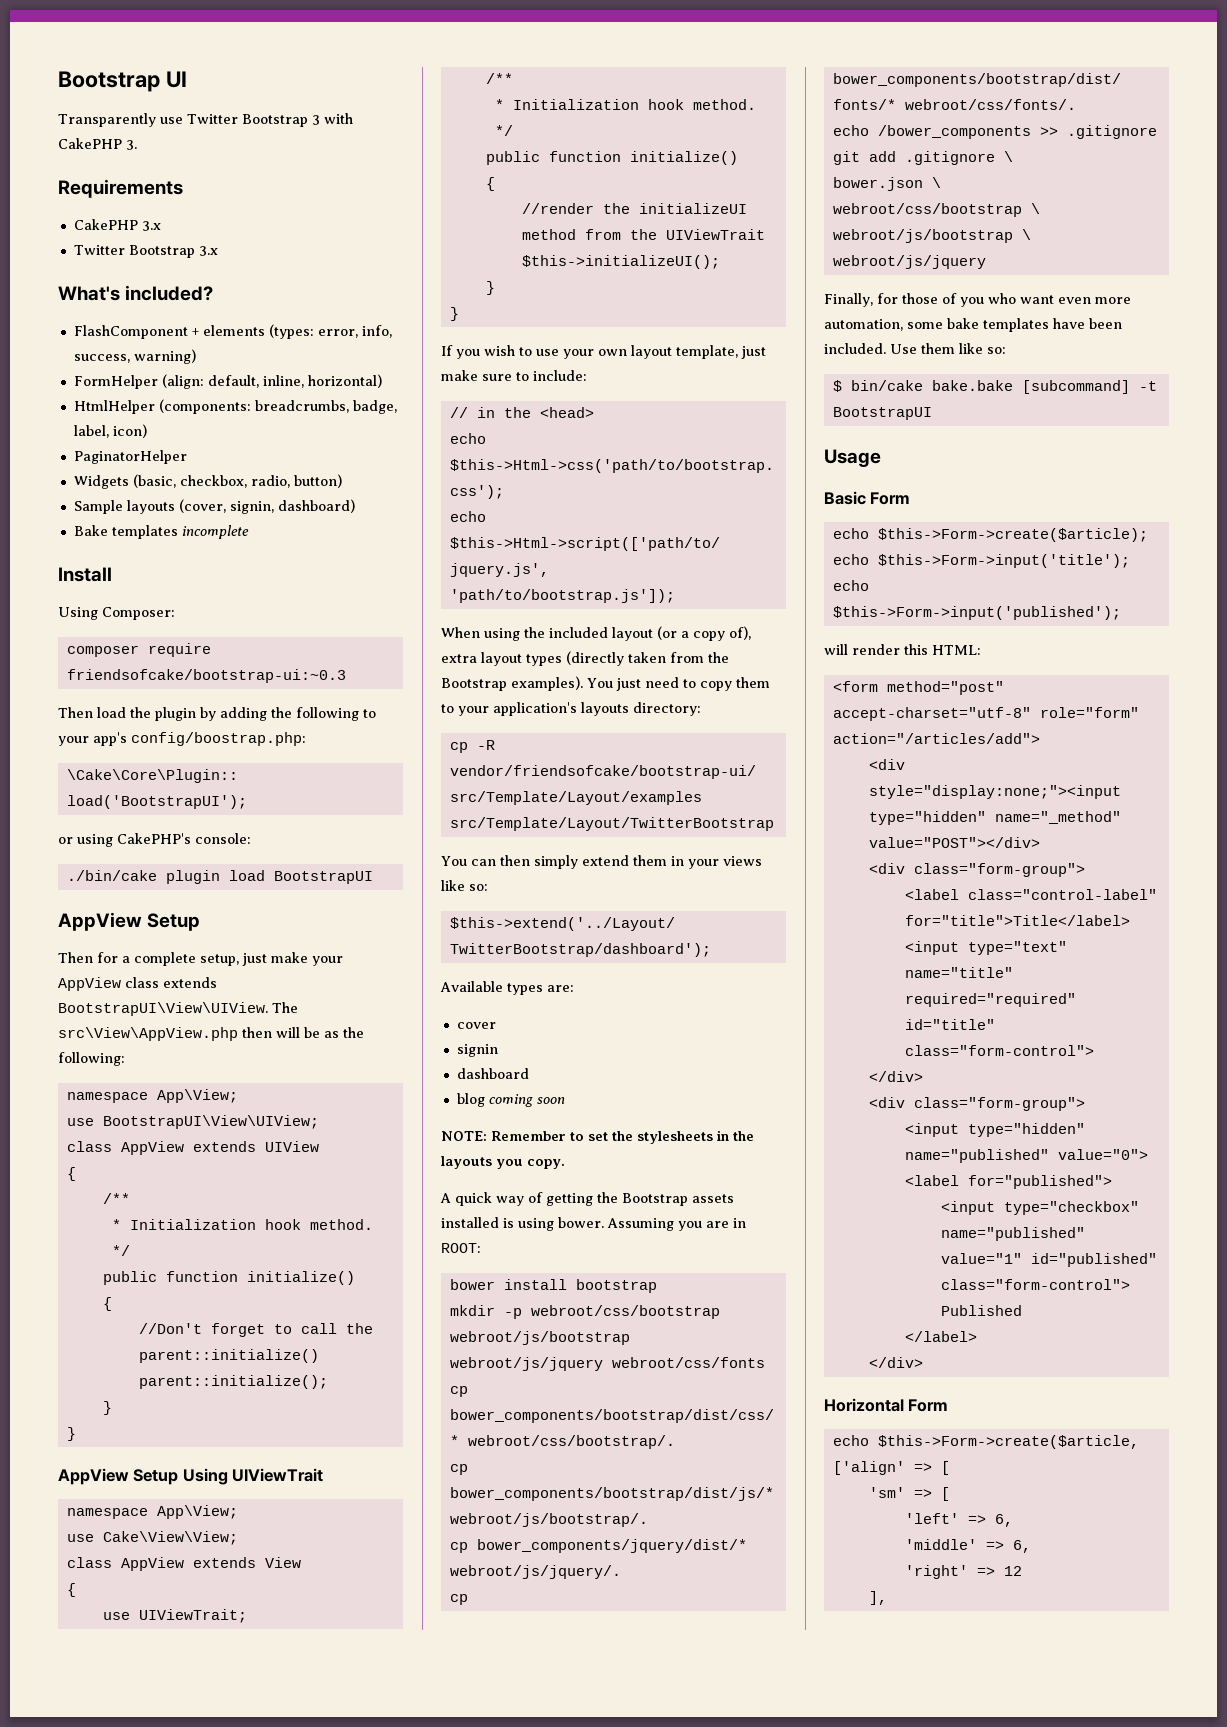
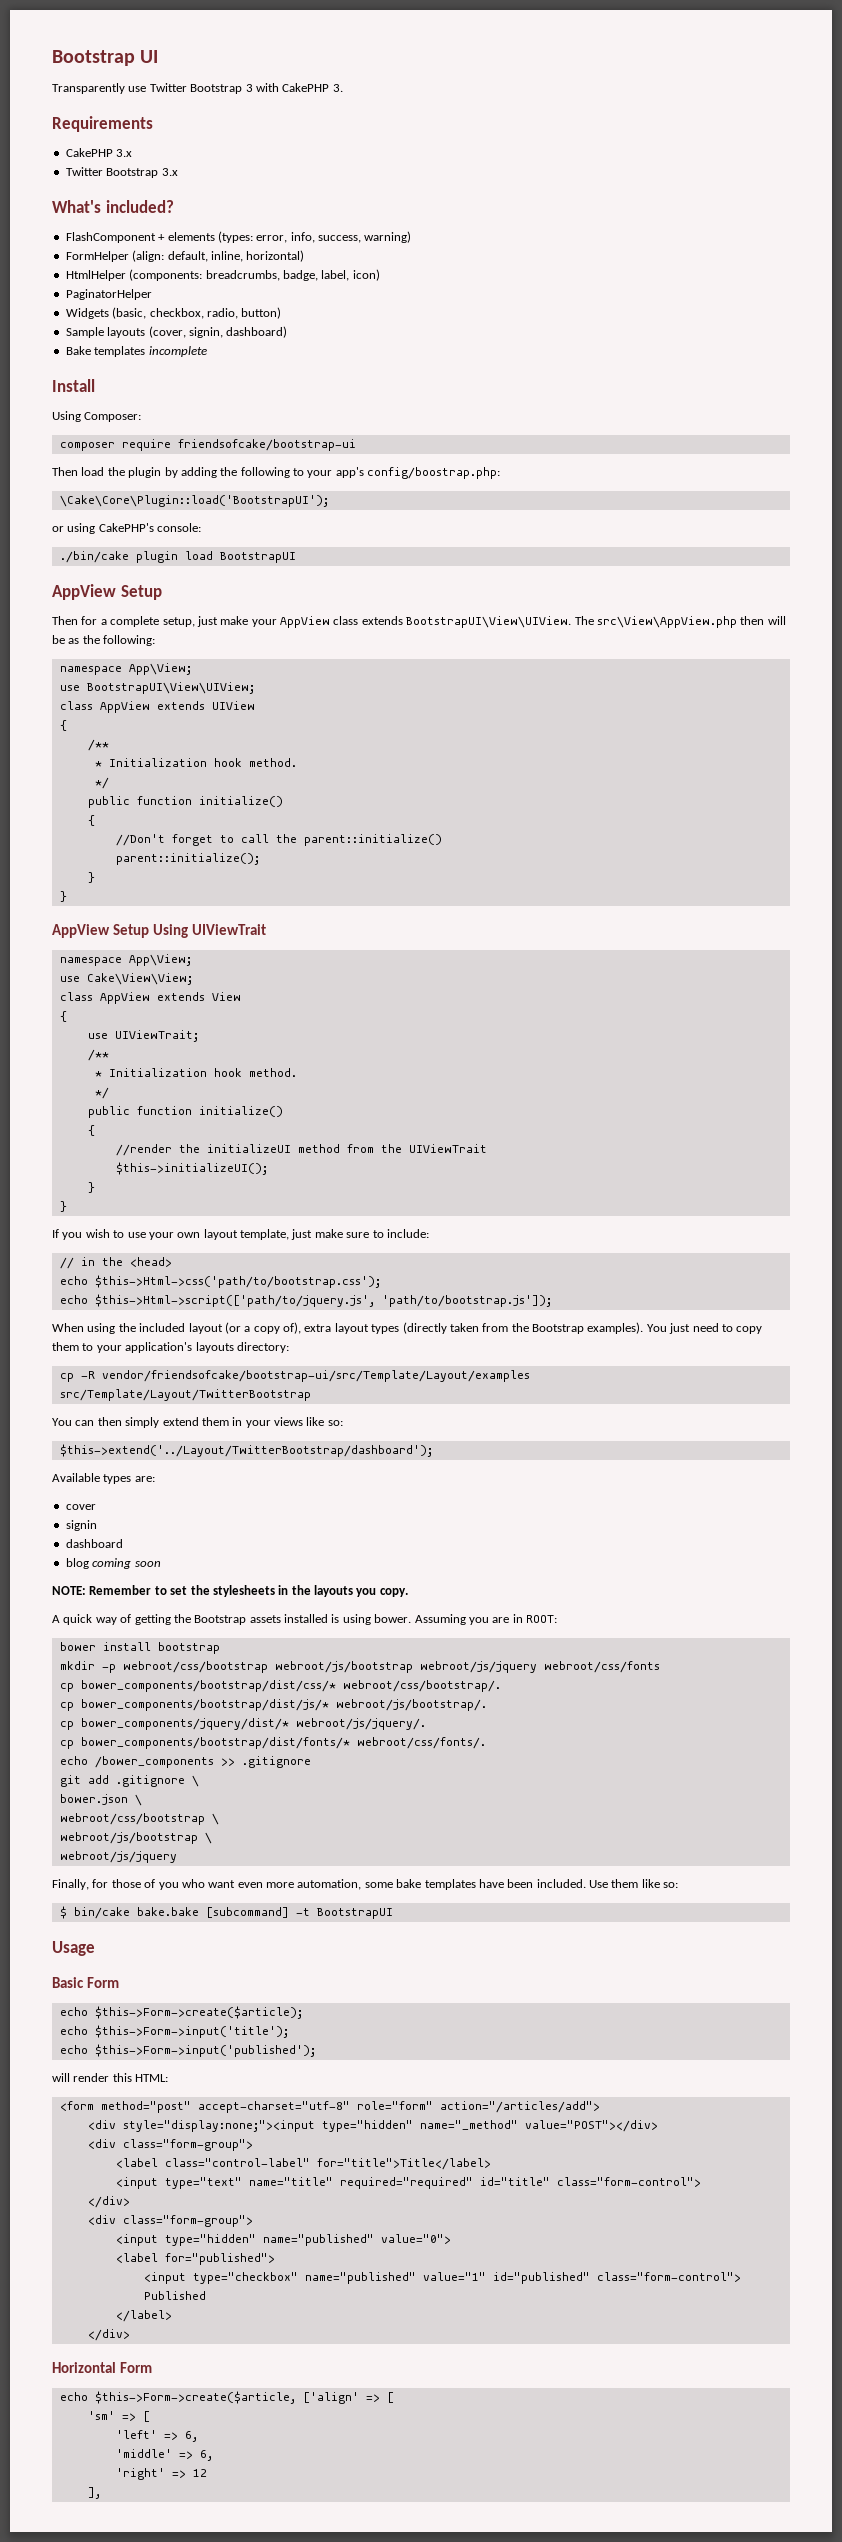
[66,669,346,683] friendsofcake/bootstrap-ui:~0.3 -> [177,439,356,451] friendsofcake/bootstrap-ui

